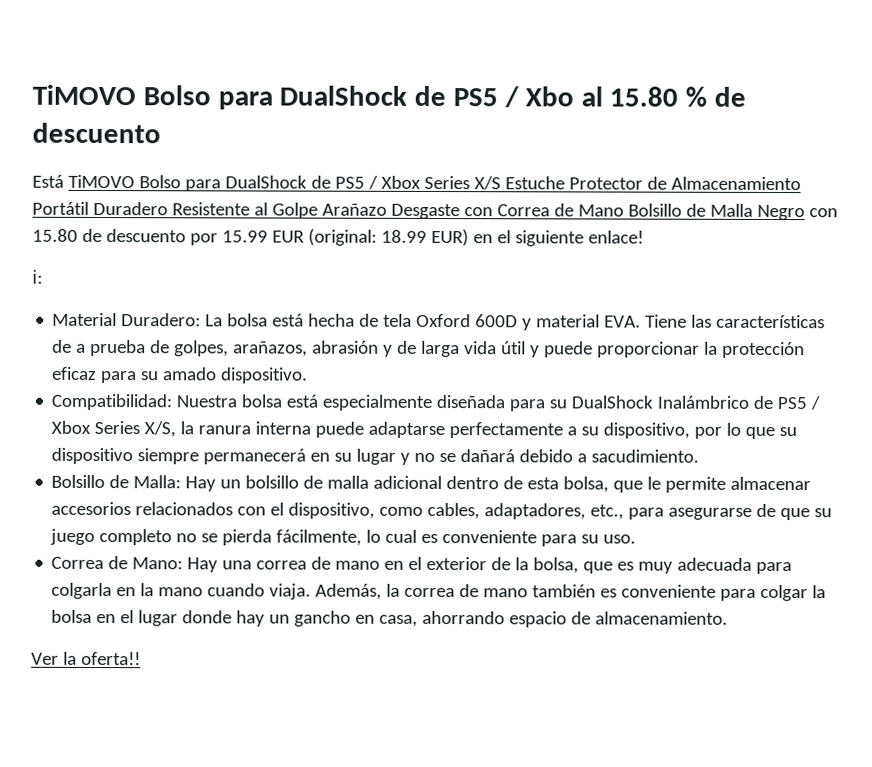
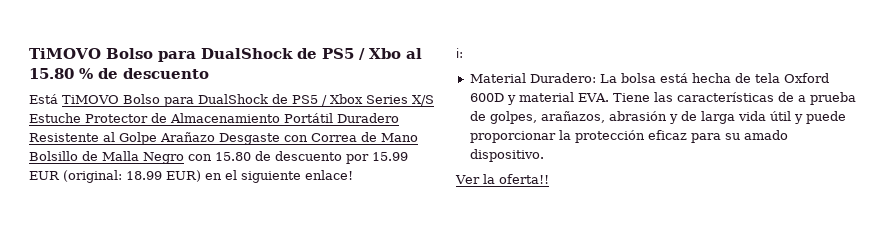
[51,393,821,412] [51,420,798,440] [51,447,700,465] [51,474,812,493] [51,501,833,521] [50,528,637,547] [51,556,793,575] [51,582,827,602] [51,609,729,628] // Compatibilidad: Nuestra bolsa está especialmente diseñada para su DualShock Inalámbrico de PS5 / Xbox Series X/S, la ranura interna puede adaptarse perfectamente a su dispositivo, por lo que su dispositivo siempre permanecerá en su lugar y no se dañará debido a sacudimiento. // Bolsillo de Malla: Hay un bolsillo de malla adicional dentro de esta bolsa, que le permite almacenar accesorios relacionados con el dispositivo, como cables, adaptadores, etc., para asegurarse de que su juego completo no se pierda fácilmente, lo cual es conveniente para su uso. // Correa de Mano: Hay una correa de mano en el exterior de la bolsa, que es muy adecuada para colgarla en la mano cuando viaja. Además, la correa de mano también es conveniente para colgar la bolsa en el lugar donde hay un gancho en casa, ahorrando espacio de almacenamiento. -> (544, 155) none

